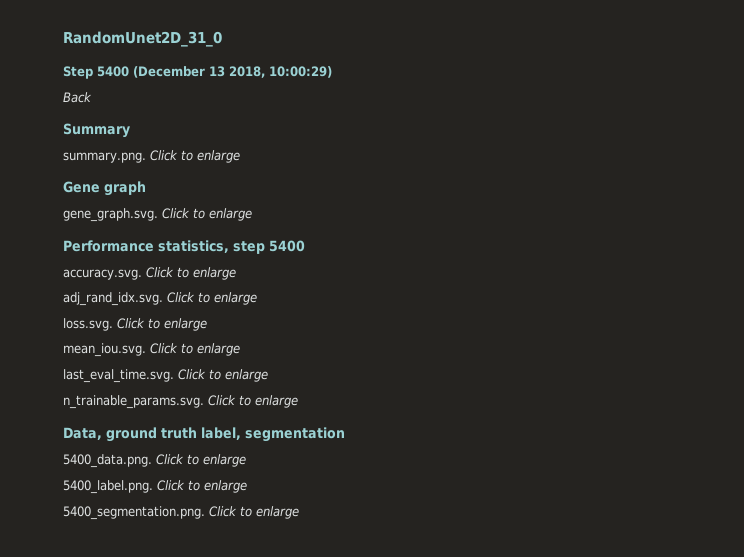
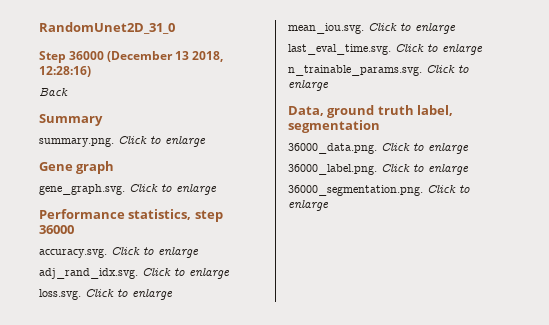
[97,66,129,77] 5400 -> [69,51,105,60] 36000
[269,66,332,78] 10:00:29) -> [39,66,91,77] 12:28:16)
[269,240,305,252] 5400 -> [39,225,74,234] 36000
[63,454,246,468] [63,480,247,494] [63,506,205,520] 5400_data.png. Click to enlarge // 5400_label.png. Click to enlarge // 5400_segmentation.png. -> [288,143,469,154] [288,164,469,175] [288,185,423,196] 36000_data.png. Click to enlarge // 36000_label.png. Click to enlarge // 36000_segmentation.png.

